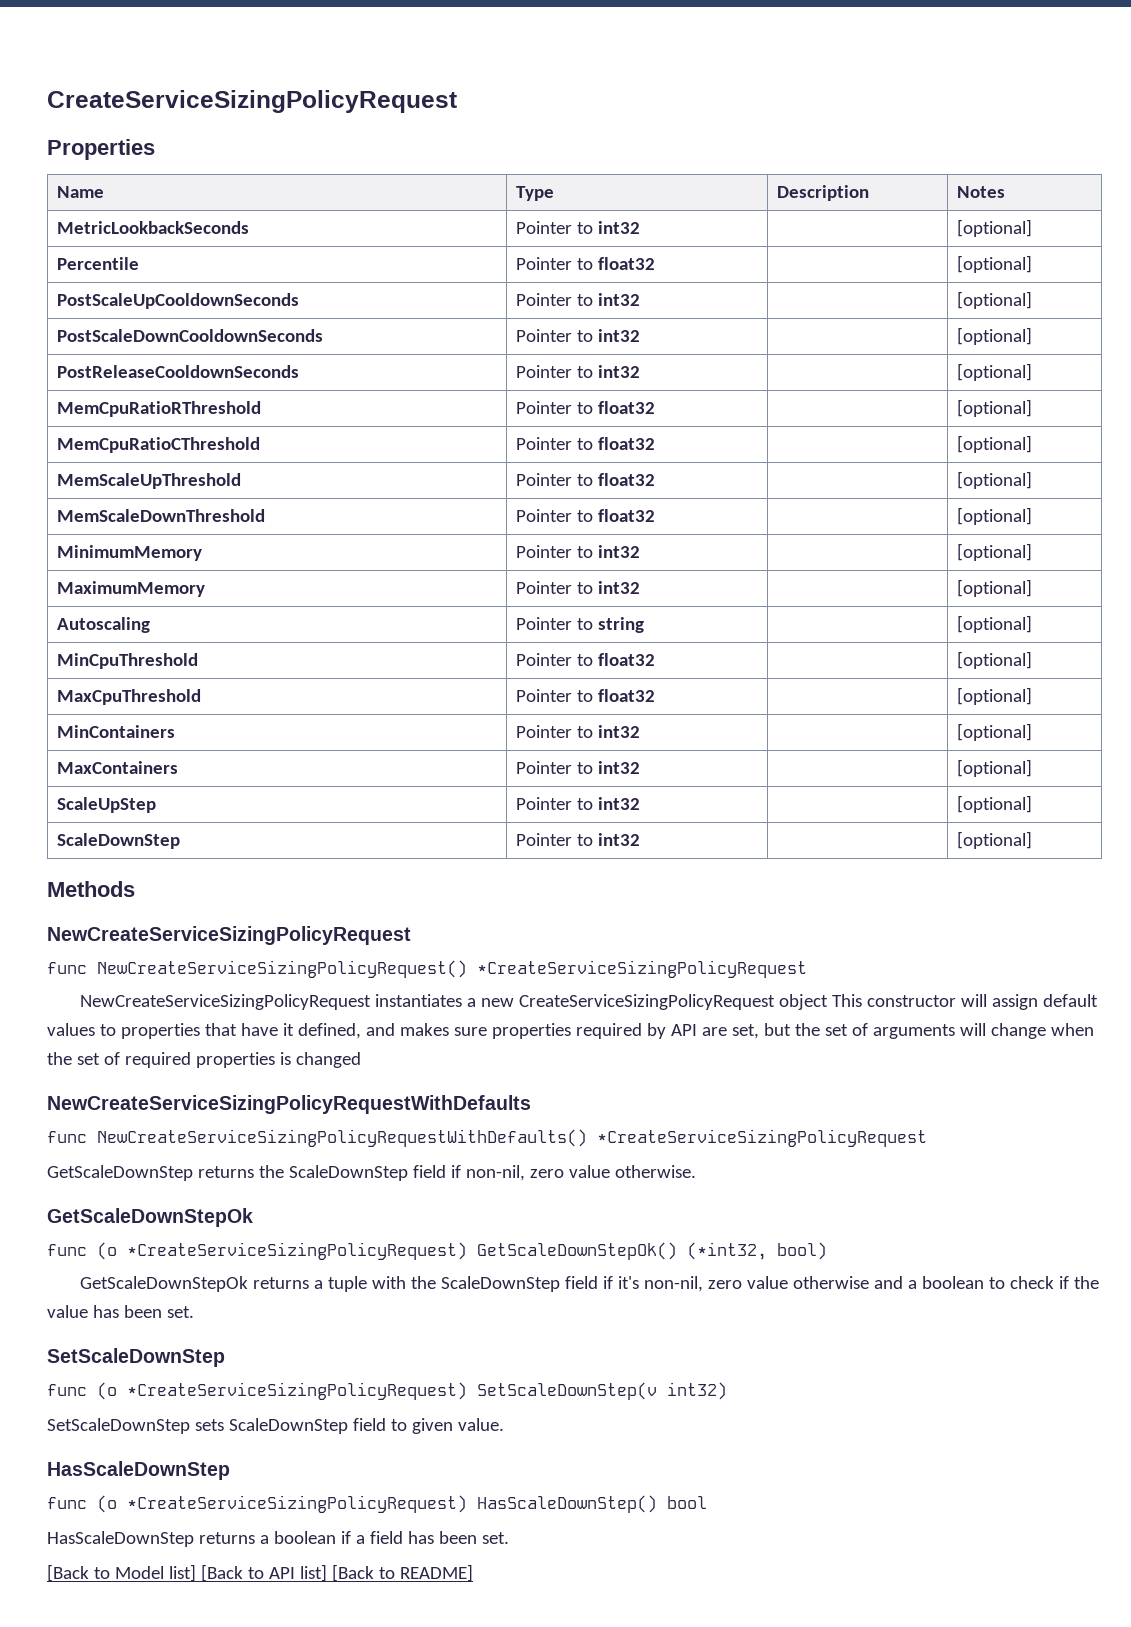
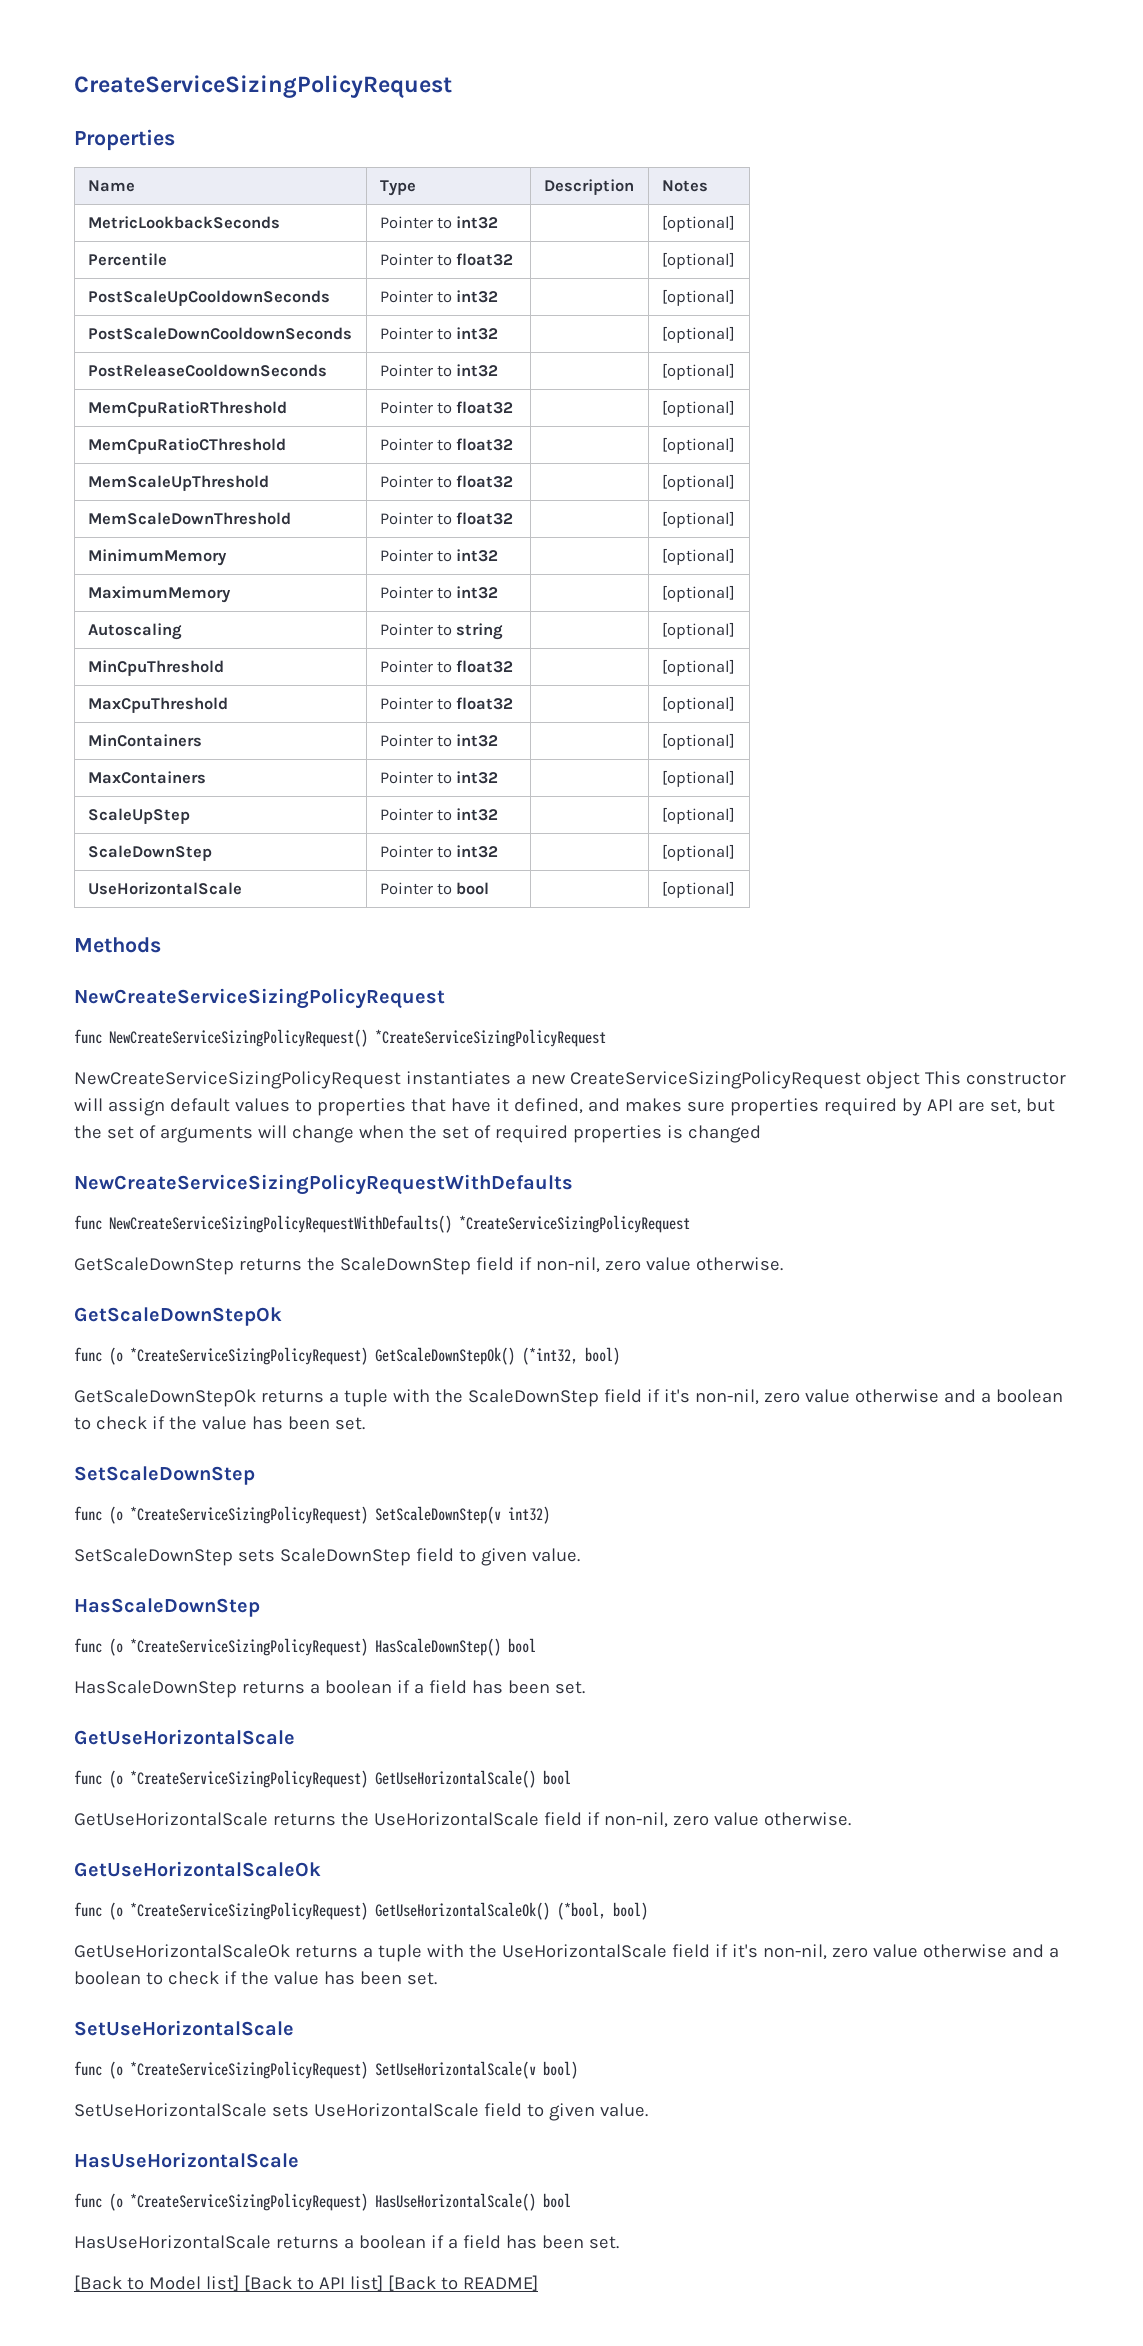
(1032, 840) none -> [87,882,242,895] [379,882,490,895] [661,881,735,898] // UseHorizontalScale | Pointer to bool | | [optional]
(509, 1538) none -> [74,1729,295,1745] [74,1770,571,1788] [74,1812,851,1828] [74,1861,321,1877] [74,1902,648,1920] [74,1944,1059,1962] [74,1971,437,1985] [74,2020,294,2036] [74,2061,578,2079] [74,2103,648,2121] [74,2152,299,2168] [74,2193,571,2211] [74,2235,619,2249] // GetUseHorizontalScale // func (o *CreateServiceSizingPolicyRequest) GetUseHorizontalScale() bool // GetUseHorizontalScale returns the UseHorizontalScale field if non-nil, zero value otherwise. // GetUseHorizontalScaleOk // func (o *CreateServiceSizingPolicyRequest) GetUseHorizontalScaleOk() (*bool, bool) // GetUseHorizontalScaleOk returns a tuple with the UseHorizontalScale field if it's non-nil, zero value otherwise and a boolean to check if the value has been set. // SetUseHorizontalScale // func (o *CreateServiceSizingPolicyRequest) SetUseHorizontalScale(v bool) // SetUseHorizontalScale sets UseHorizontalScale field to given value. // HasUseHorizontalScale // func (o *CreateServiceSizingPolicyRequest) HasUseHorizontalScale() bool // HasUseHorizontalScale returns a boolean if a field has been set.

